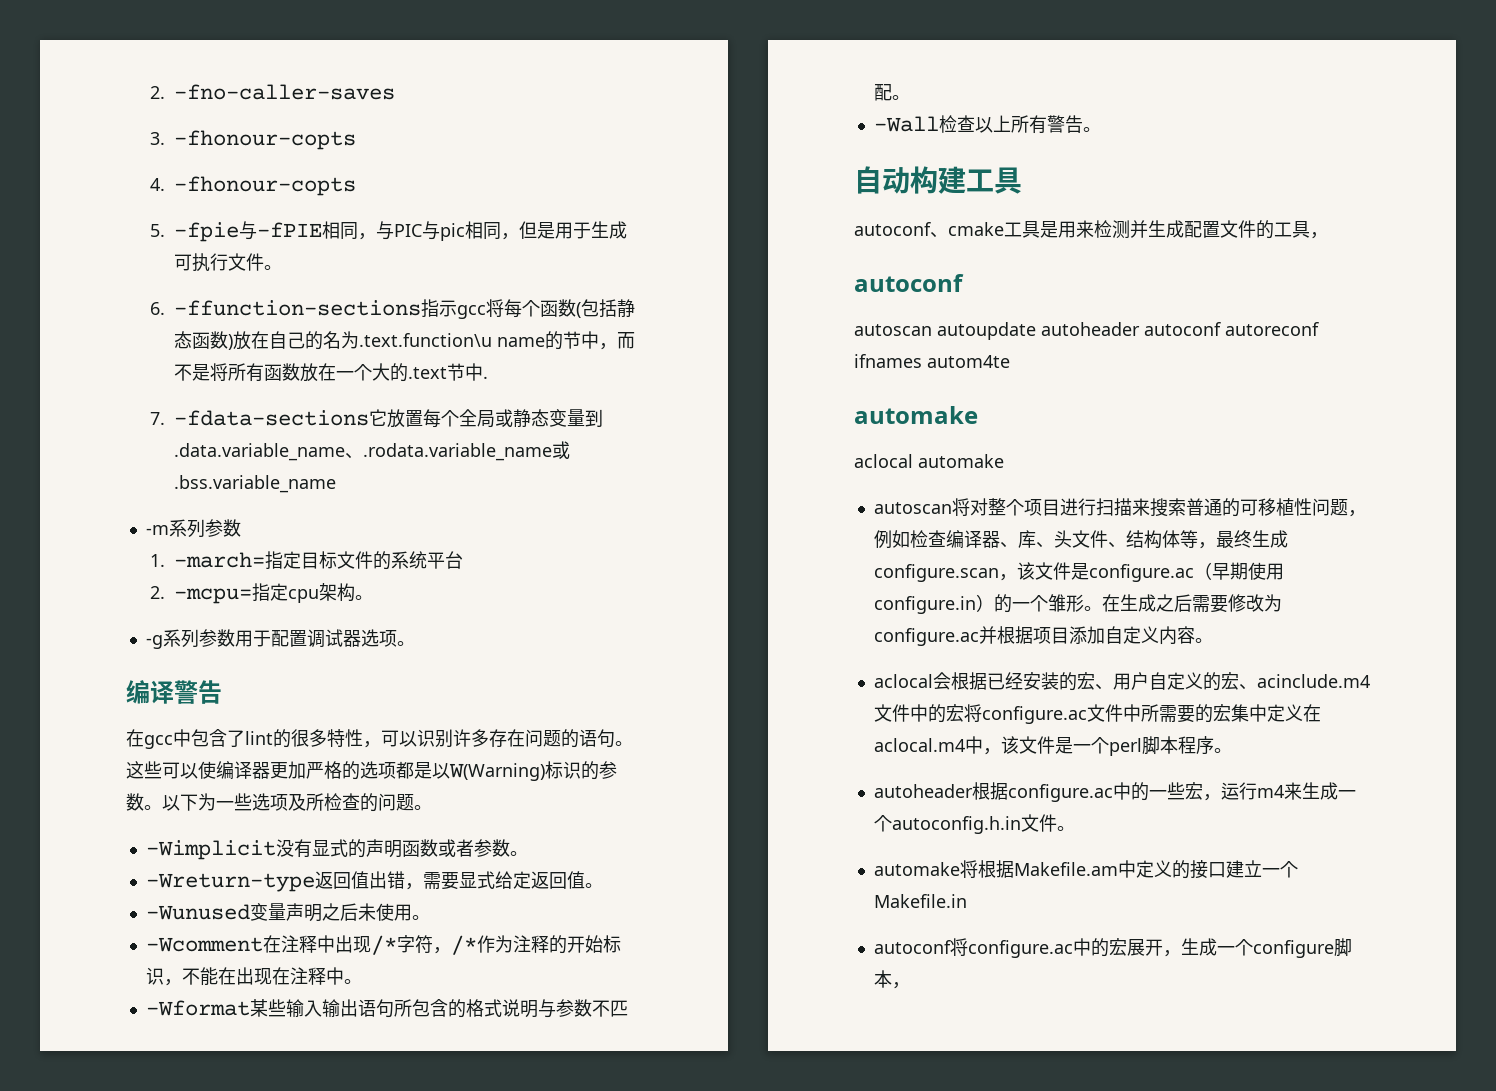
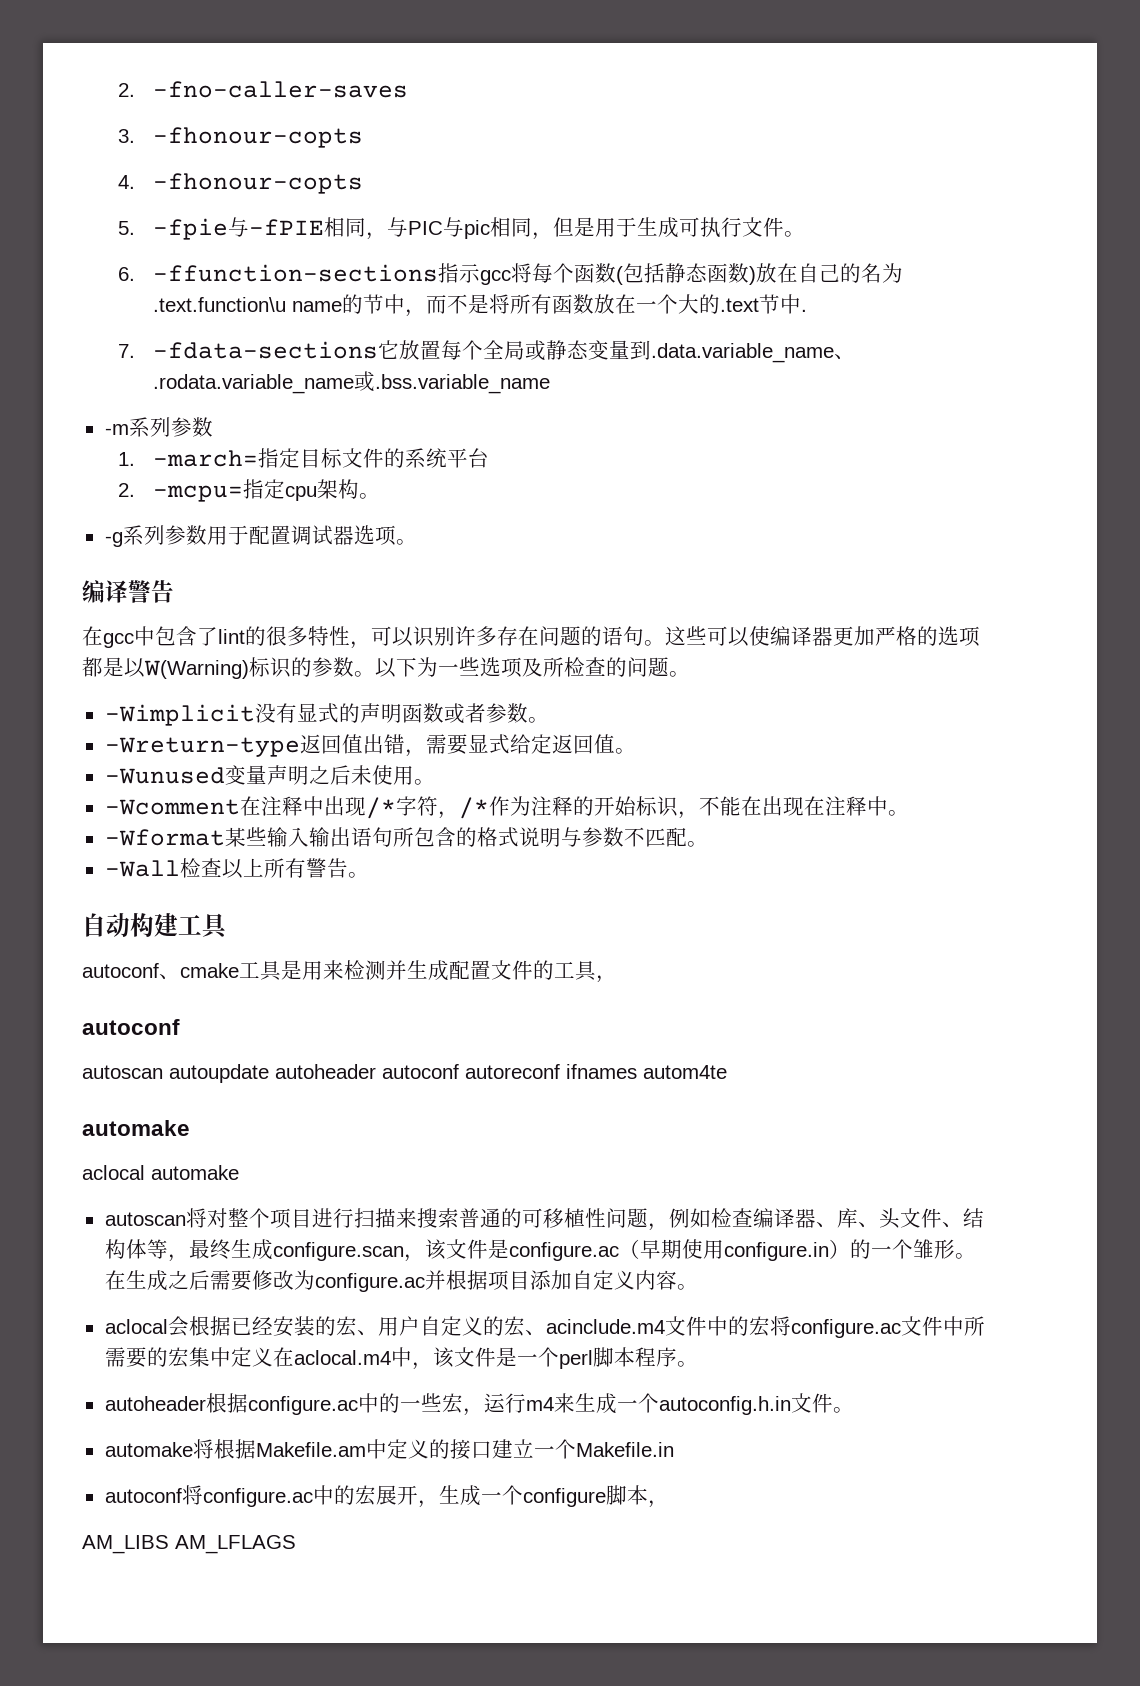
(910, 985) none -> [82,1535,296,1554] // AM_LIBS AM_LFLAGS

